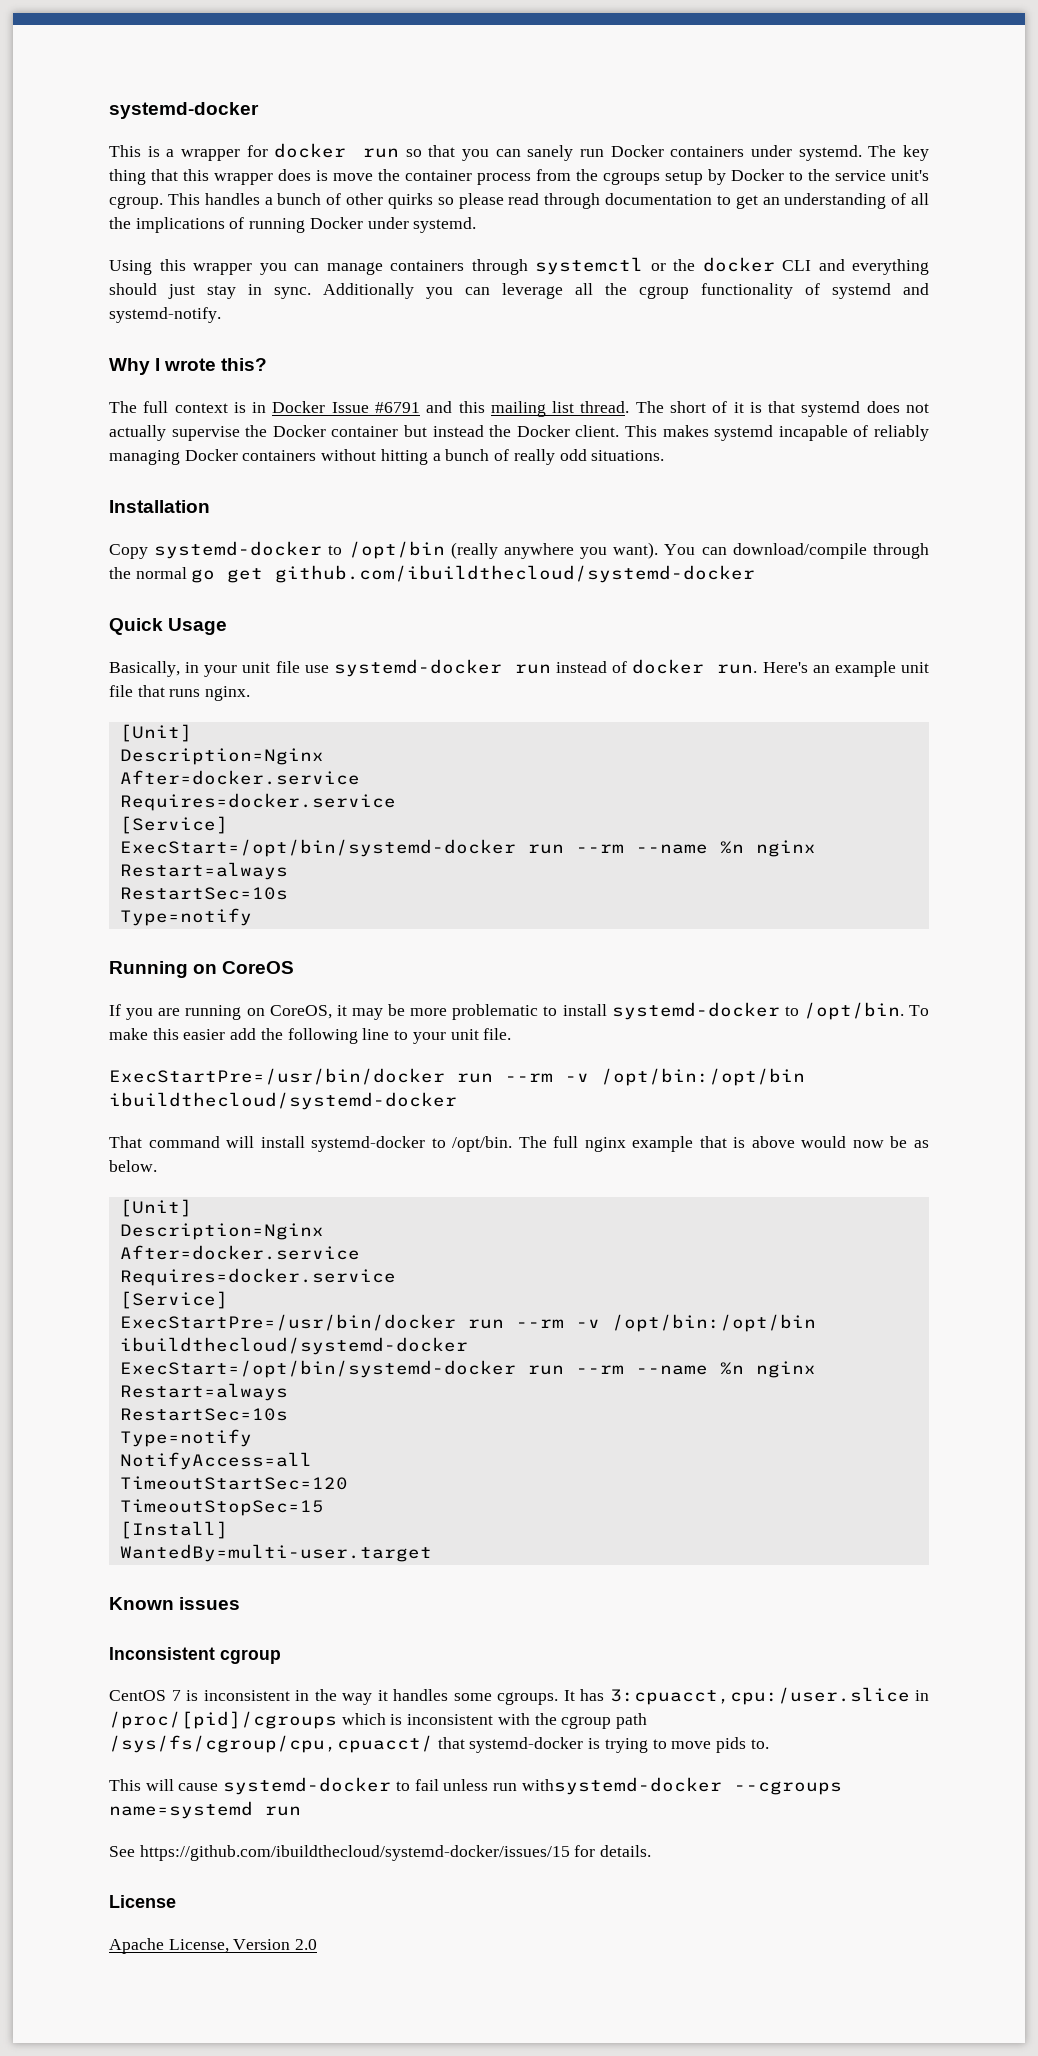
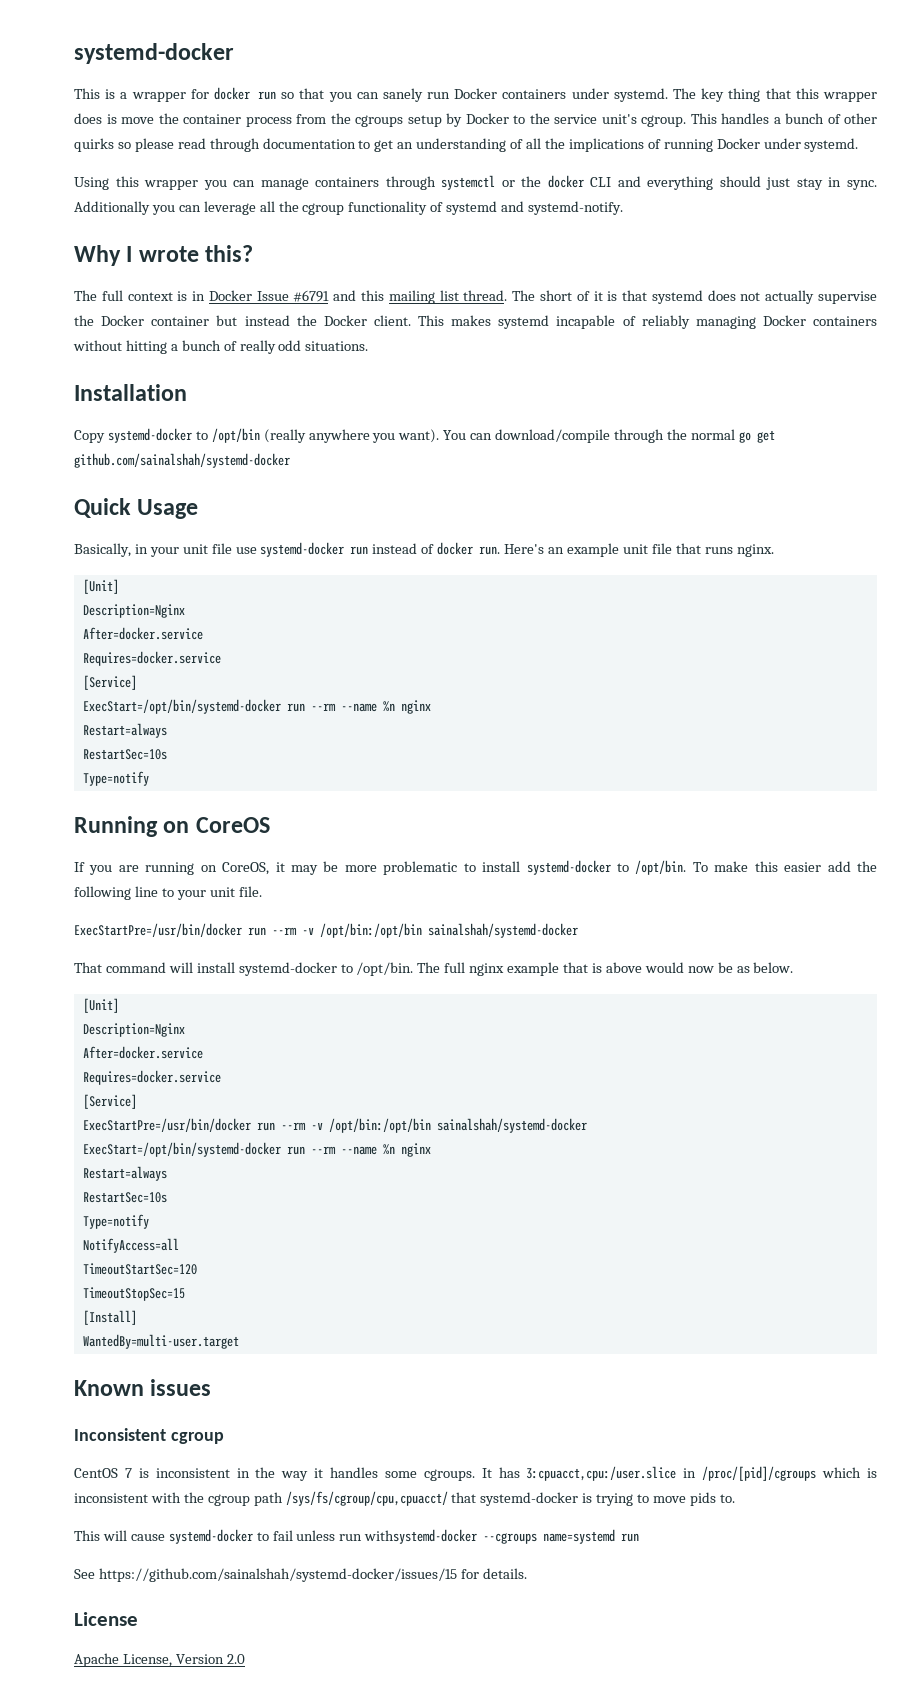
[275,565,756,583] github.com/ibuildthecloud/systemd-docker -> [74,453,290,468] github.com/sainalshah/systemd-docker
[109,1092,457,1110] ibuildthecloud/systemd-docker -> [428,923,578,938] sainalshah/systemd-docker
[119,1337,468,1355] ibuildthecloud/systemd-docker -> [436,1118,587,1133] sainalshah/systemd-docker
[139,1845,570,1861] https://github.com/ibuildthecloud/systemd-docker/issues/15 -> [98,1568,457,1582] https://github.com/sainalshah/systemd-docker/issues/15

